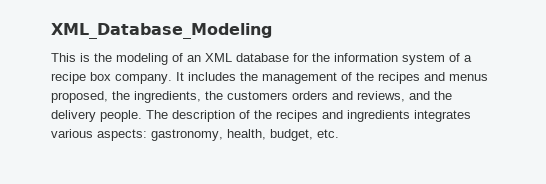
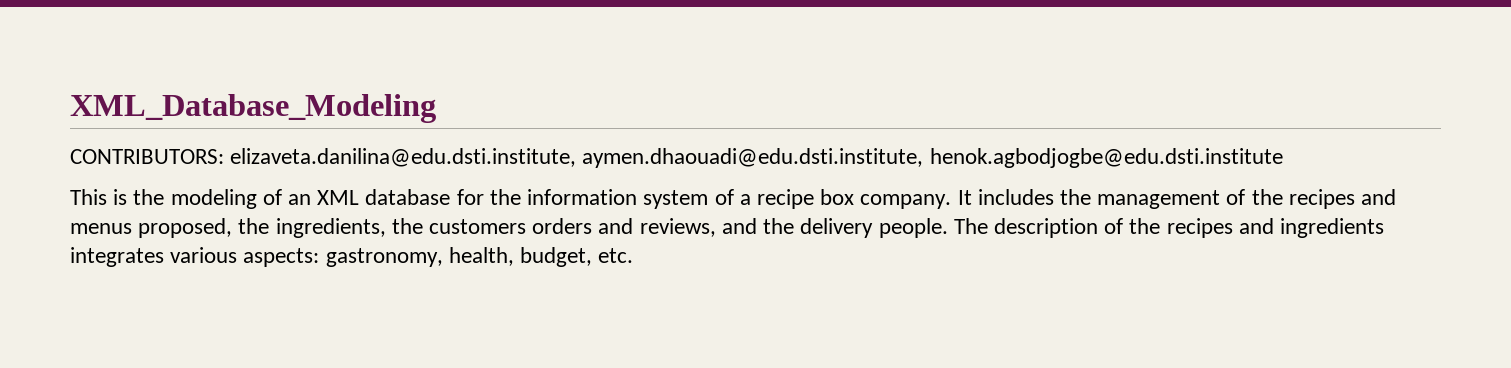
(272, 31) none -> [70,148,1283,168] // CONTRIBUTORS: elizaveta.danilina@edu.dsti.institute, aymen.dhaouadi@edu.dsti.institute, henok.agbodjogbe@edu.dsti.institute

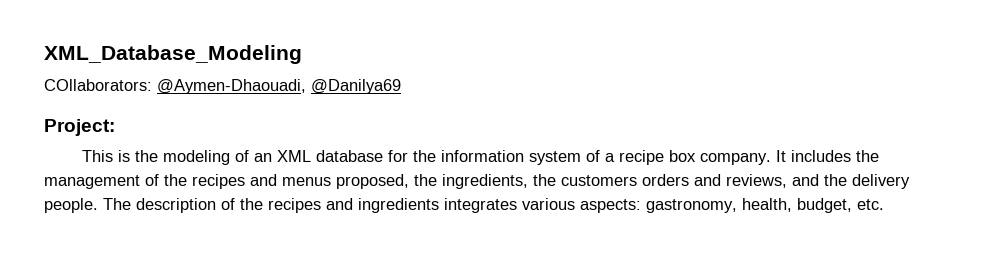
[70,148,1283,168] CONTRIBUTORS: elizaveta.danilina@edu.dsti.institute, aymen.dhaouadi@edu.dsti.institute, henok.agbodjogbe@edu.dsti.institute -> [44,79,401,94] [44,119,115,136] COllaborators: @Aymen-Dhaouadi, @Danilya69 // Project:

